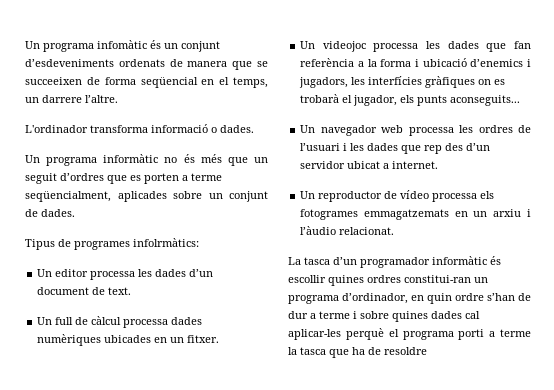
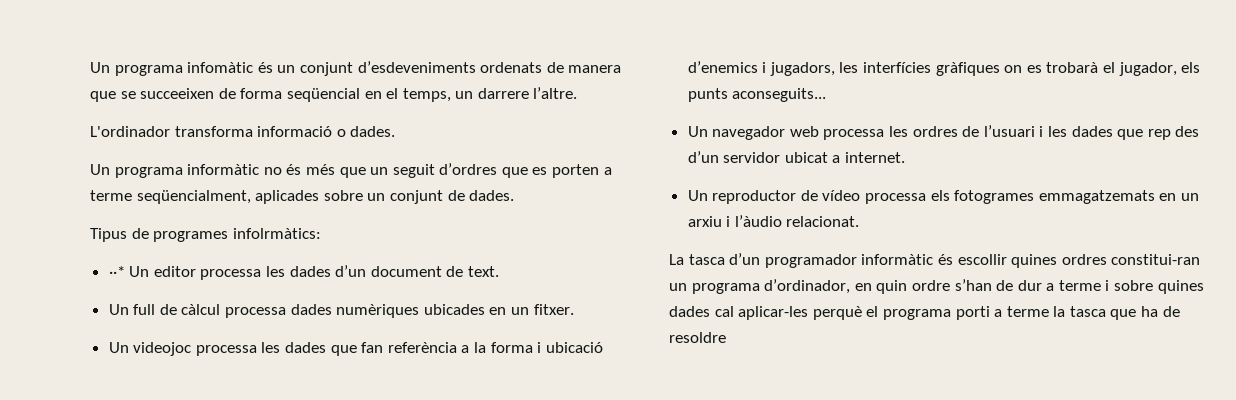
(199, 242) none -> [108,266,125,277] ··*

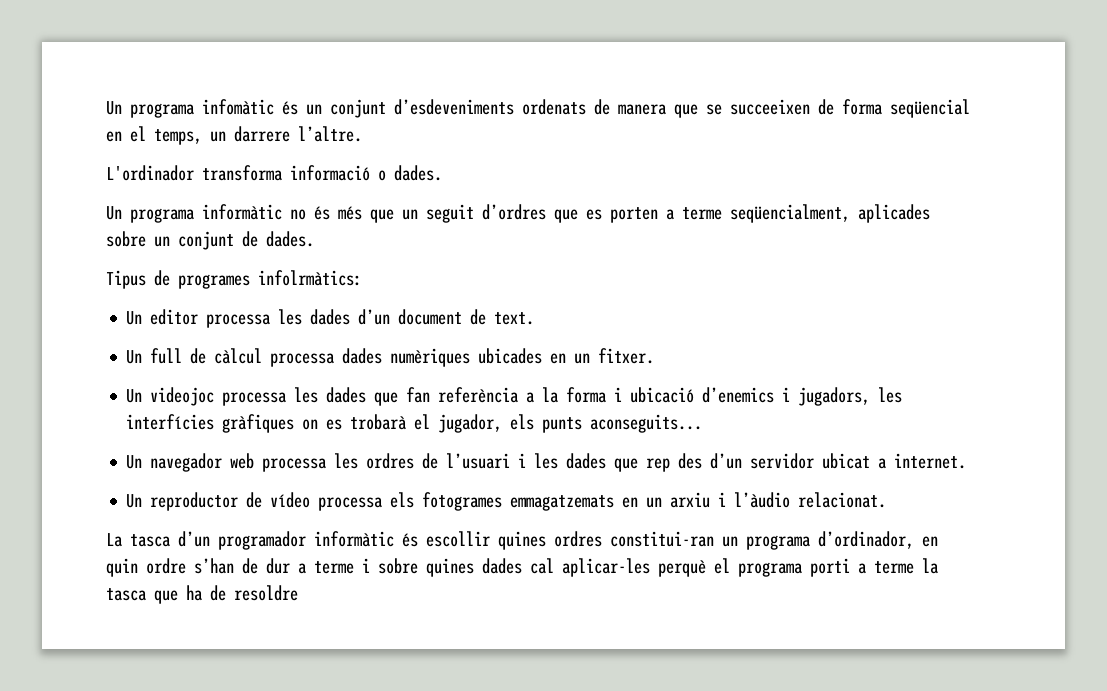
[108,266,125,277] ··* -> (362, 278) none

